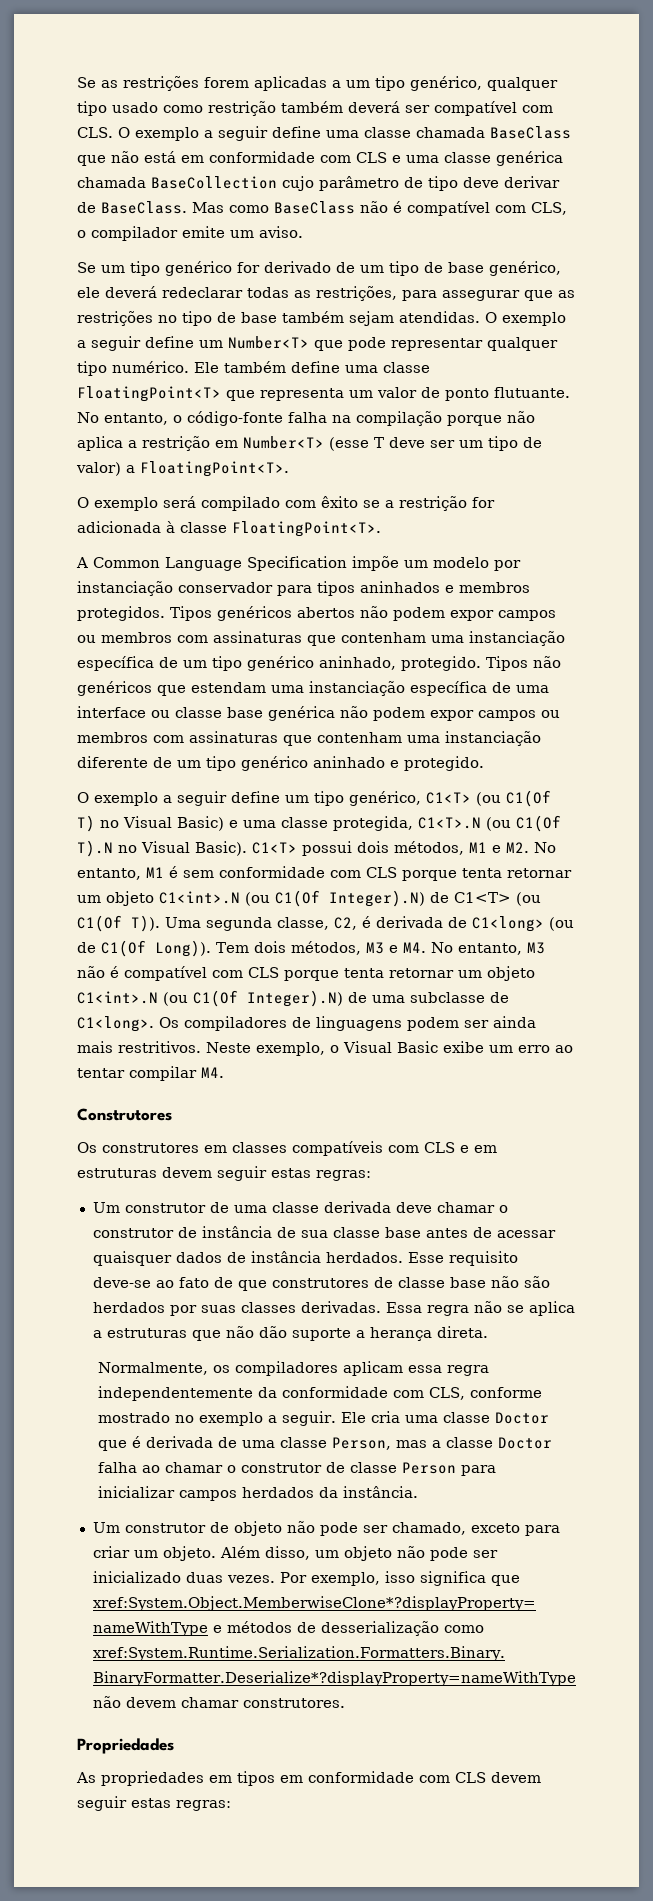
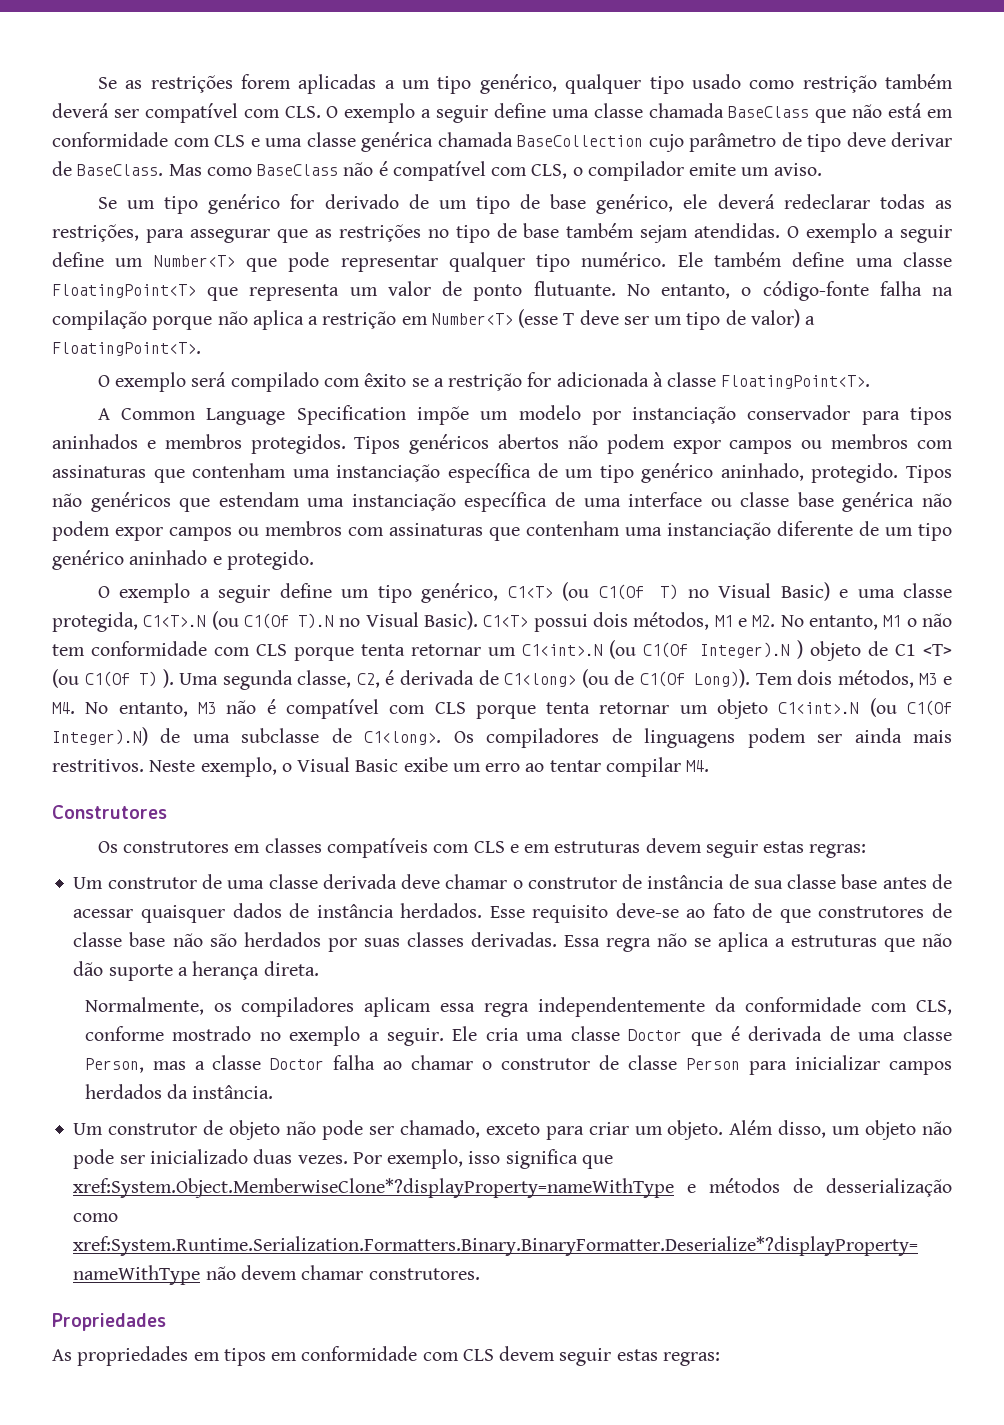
[169,866,214,878] é sem -> [906,613,953,627] [52,644,85,656] o não tem
[106,890,541,907] [77,915,160,932] objeto C1<int>.N (ou C1(Of Integer).N) de C1<T> (ou C1(Of T)). -> [521,640,952,661] [52,669,174,688] C1<int>.N (ou C1(Of Integer).N ) objeto de C1 <T> (ou C1(Of T) ).

